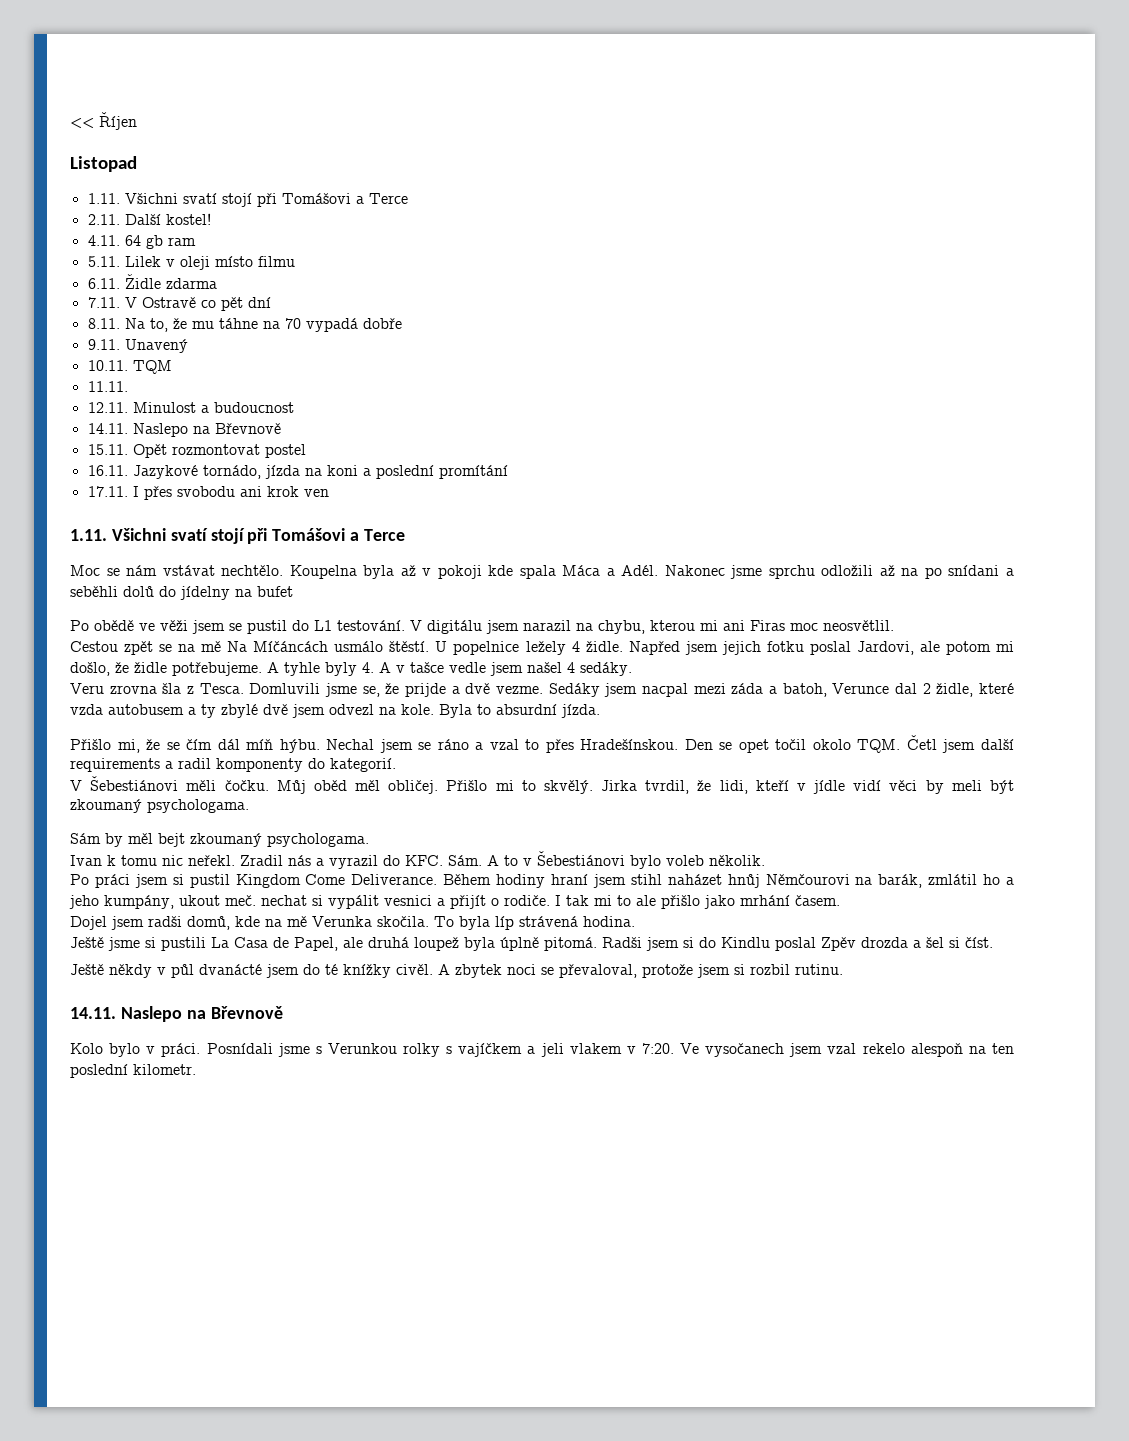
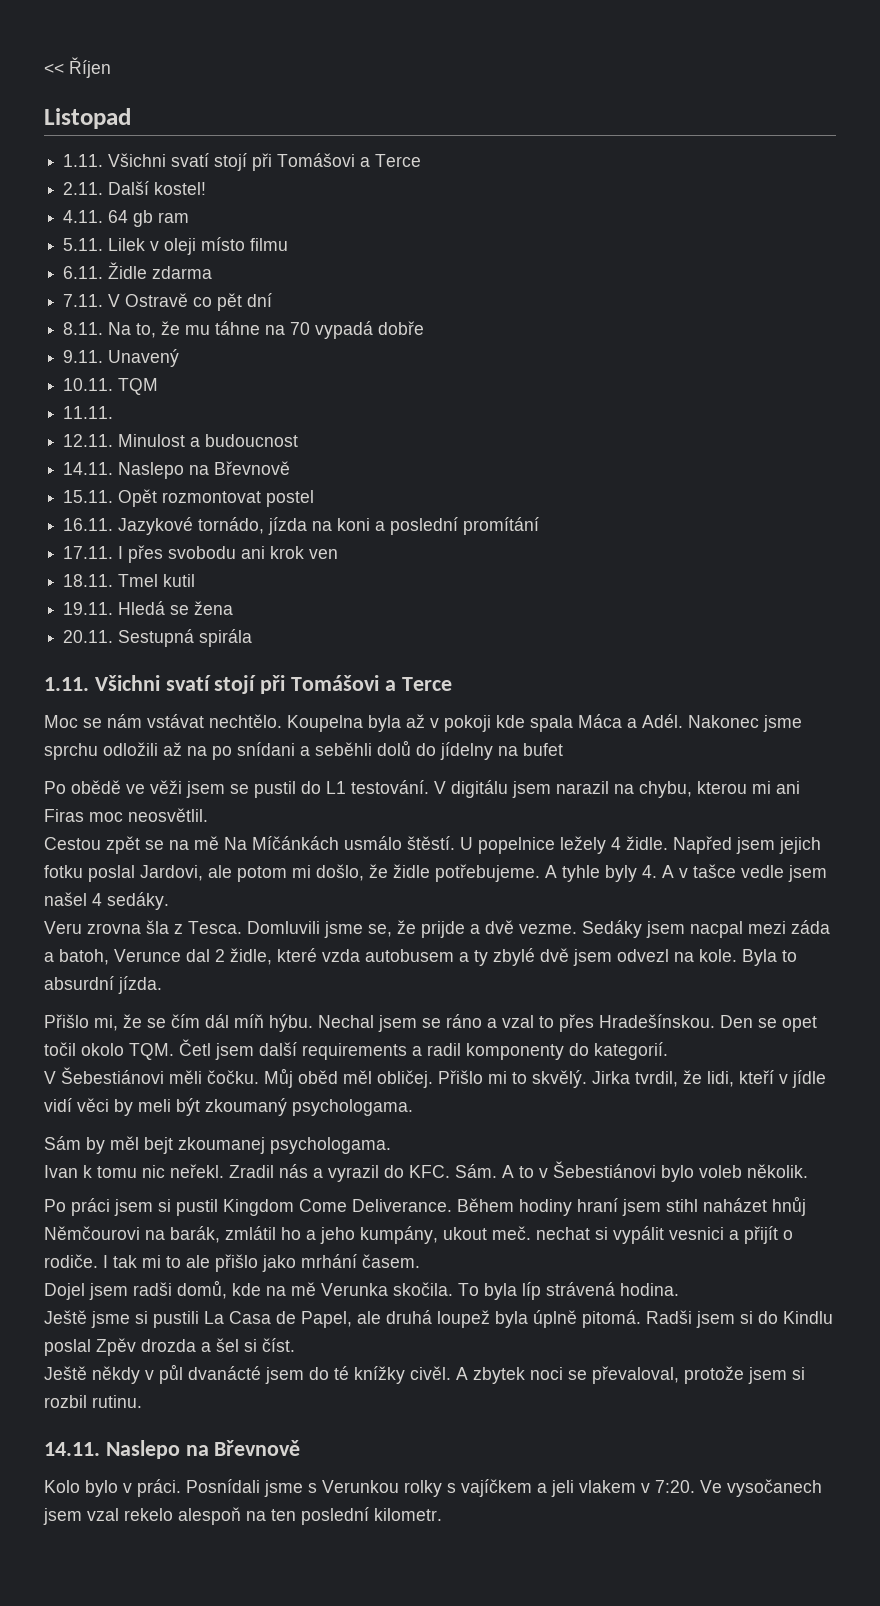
(329, 493) none -> [63,574,196,587] [63,601,234,615] [63,629,253,647] // 18.11. Tmel kutil // 19.11. Hledá se žena // 20.11. Sestupná spirála
[253,641,329,652] Míčáncách -> [252,836,339,850] Míčánkách
[190,833,262,847] zkoumaný -> [178,1137,265,1154] zkoumanej

